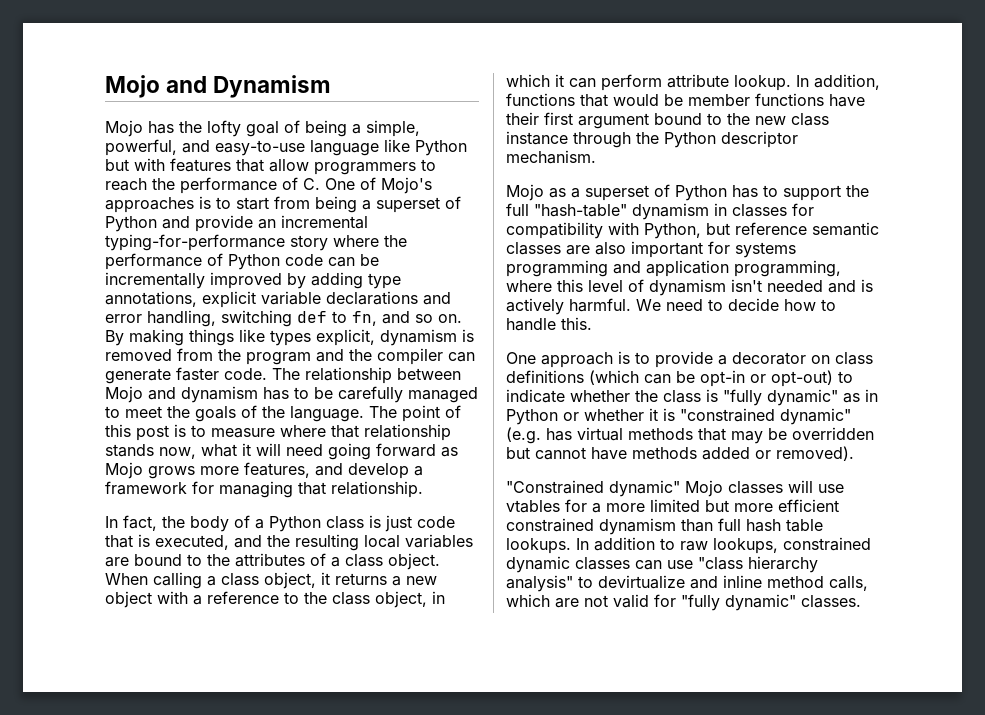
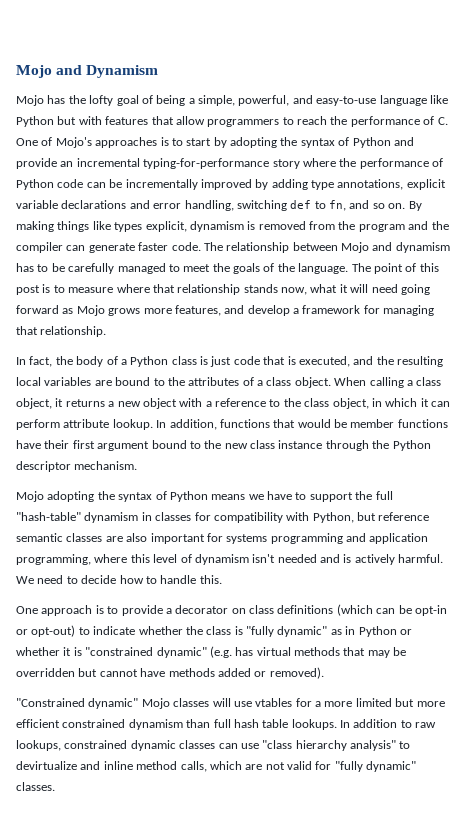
[274,196,440,213] from being a superset -> [213,137,335,148] by adopting the syntax
[549,184,758,201] as a superset of Python has -> [47,491,292,502] adopting the syntax of Python means we have

